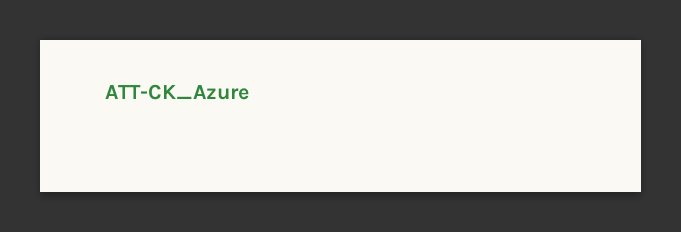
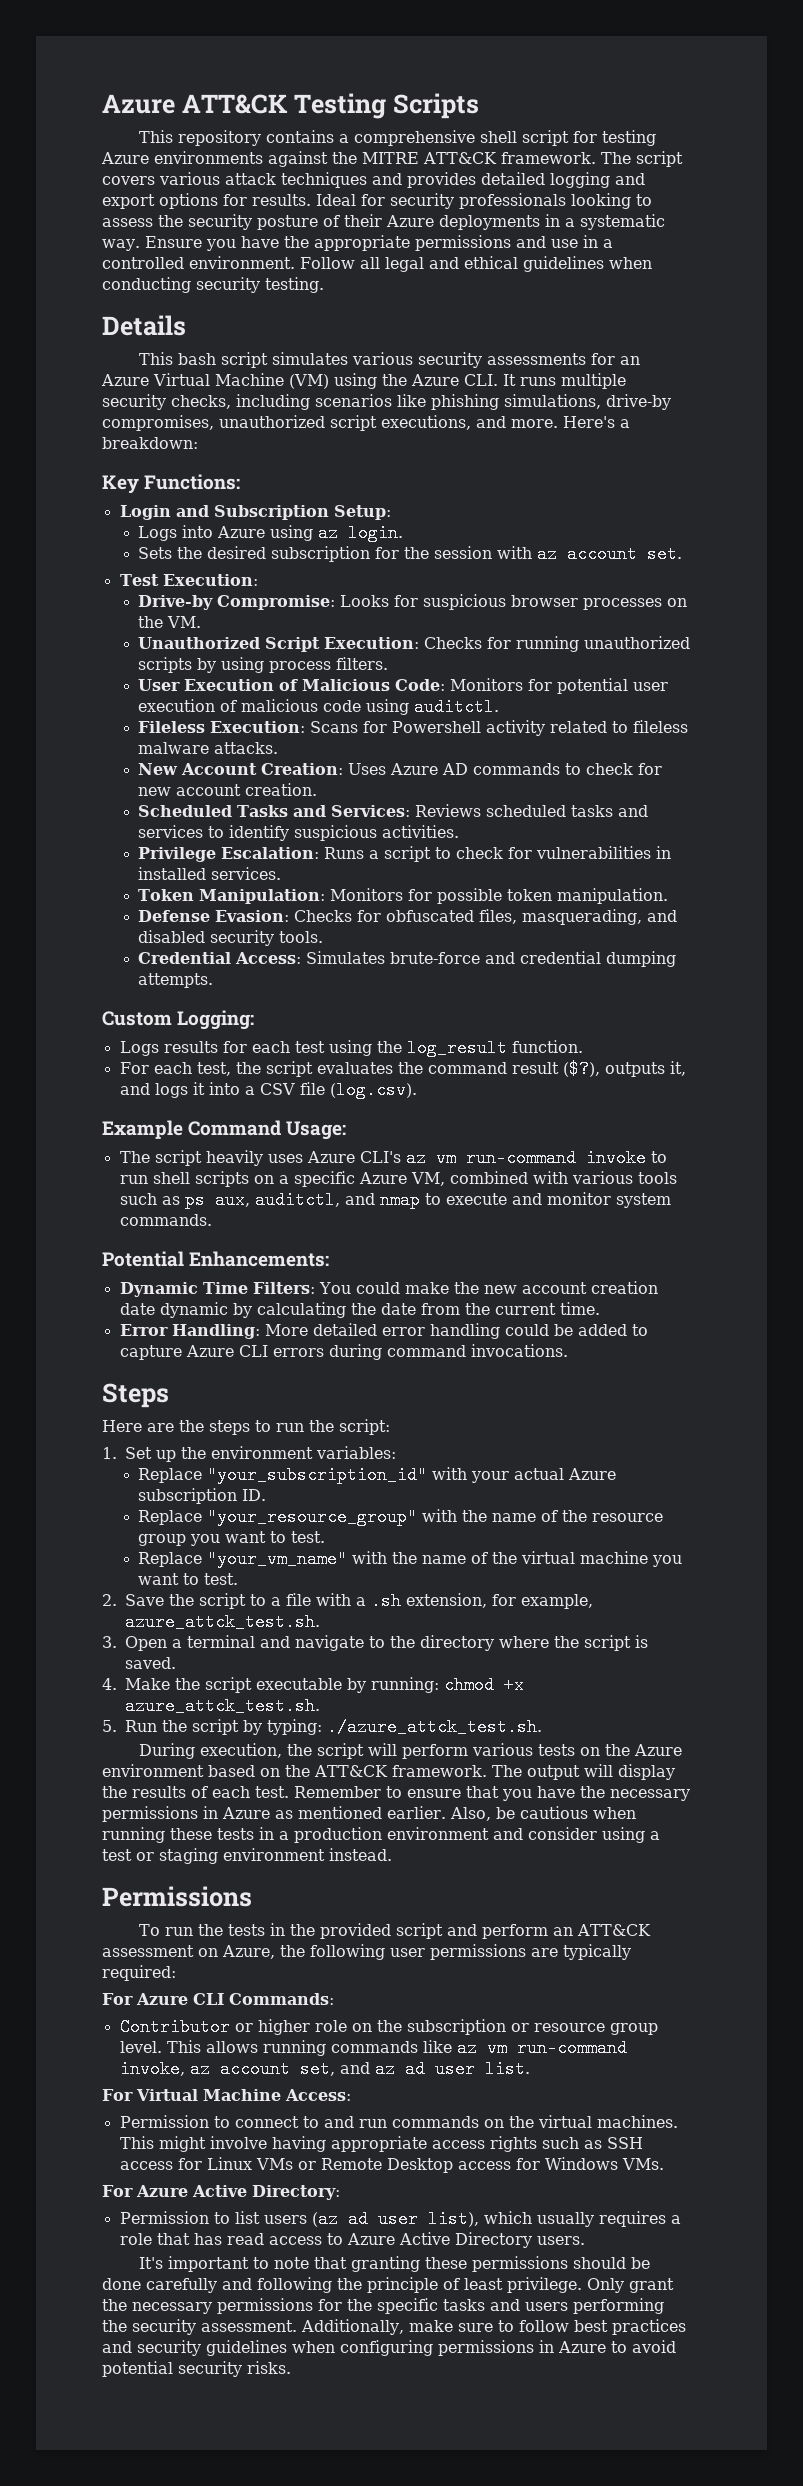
[105,84,249,100] ATT-CK_Azure -> [102,93,479,119] [139,130,657,146] [101,151,683,167] [102,172,645,188] [102,193,652,209] [102,214,665,230] [102,235,613,251] [102,256,652,272] [102,277,324,293] [102,315,186,336] [139,352,641,368] [101,373,626,389] [102,394,671,410] [102,415,630,431] [102,437,198,449] [102,474,241,494] [119,505,391,520] [137,524,403,542] [137,545,682,563] [119,574,258,586] [137,594,687,610] [137,616,201,628] [137,636,690,652] [137,657,388,673] [137,678,668,694] [137,698,499,716] [137,720,688,736] [137,742,278,754] [137,763,662,775] [137,783,317,796] [137,804,648,817] [137,825,459,841] [137,846,671,862] [137,867,281,880] [137,888,668,904] [137,909,677,925] [137,930,323,946] [137,951,676,967] [137,973,213,988] [102,1010,255,1030] [119,1039,583,1057] [119,1060,686,1078] [119,1081,417,1099] [102,1120,347,1140] [119,1149,667,1167] [119,1171,677,1187] [119,1191,671,1209] [119,1214,212,1226] [102,1251,330,1267] [119,1281,658,1297] [119,1302,600,1318] [119,1323,648,1339] [119,1344,568,1360] [102,1383,169,1408] [102,1419,390,1435] [102,1446,396,1462] [137,1466,616,1484] [137,1488,266,1504] [137,1508,663,1526] [137,1531,325,1546] [137,1550,682,1568] [137,1573,238,1585] [102,1592,593,1610] [125,1613,320,1631] [102,1635,648,1651] [125,1657,176,1669] [102,1676,524,1694] [125,1697,320,1715] [102,1718,542,1736] [139,1743,683,1759] [102,1764,675,1780] [102,1786,690,1801] [102,1806,636,1822] [102,1827,660,1843] [102,1848,392,1864] [102,1886,252,1907] [139,1923,652,1939] [102,1944,631,1960] [102,1965,176,1981] [102,1993,334,2005] [119,2018,658,2036] [119,2039,627,2057] [119,2060,530,2078] [102,2089,351,2101] [119,2115,678,2128] [119,2136,643,2152] [119,2157,664,2173] [102,2185,340,2200] [119,2210,681,2228] [119,2232,585,2248] [139,2256,651,2272] [102,2277,674,2293] [102,2298,664,2314] [102,2319,686,2335] [102,2340,676,2356] [102,2361,291,2377] Azure ATT&CK Testing Scripts // This repository contains a comprehensive shell script for testing Azure environments against the MITRE ATT&CK framework. The script covers various attack techniques and provides detailed logging and export options for results. Ideal for security professionals looking to assess the security posture of their Azure deployments in a systematic way. Ensure you have the appropriate permissions and use in a controlled environment. Follow all legal and ethical guidelines when conducting security testing. // Details // This bash script simulates various security assessments for an Azure Virtual Machine (VM) using the Azure CLI. It runs multiple security checks, including scenarios like phishing simulations, drive-by compromises, unauthorized script executions, and more. Here's a breakdown: // Key Functions: // Login and Subscription Setup: // Logs into Azure using az login. // Sets the desired subscription for the session with az account set. // Test Execution: // Drive-by Compromise: Looks for suspicious browser processes on the VM. // Unauthorized Script Execution: Checks for running unauthorized scripts by using process filters. // User Execution of Malicious Code: Monitors for potential user execution of malicious code using auditctl. // Fileless Execution: Scans for Powershell activity related to fileless malware attacks. // New Account Creation: Uses Azure AD commands to check for new account creation. // Scheduled Tasks and Services: Reviews scheduled tasks and services to identify suspicious activities. // Privilege Escalation: Runs a script to check for vulnerabilities in installed services. // Token Manipulation: Monitors for possible token manipulation. // Defense Evasion: Checks for obfuscated files, masquerading, and disabled security tools. // Credential Access: Simulates brute-force and credential dumping attempts. // Custom Logging: // Logs results for each test using the log_result function. // For each test, the script evaluates the command result ($?), outputs it, and logs it into a CSV file (log.csv). // Example Command Usage: // The script heavily uses Azure CLI's az vm run-command invoke to run shell scripts on a specific Azure VM, combined with various tools such as ps aux, auditctl, and nmap to execute and monitor system commands. // Potential Enhancements: // Dynamic Time Filters: You could make the new account creation date dynamic by calculating the date from the current time. // Error Handling: More detailed error handling could be added to capture Azure CLI errors during command invocations. // Steps // Here are the steps to run the script: // 1. Set up the environment variables: // Replace "your_subscription_id" with your actual Azure subscription ID. // Replace "your_resource_group" with the name of the resource group you want to test. // Replace "your_vm_name" with the name of the virtual machine you want to test. // 2. Save the script to a file with a .sh extension, for example, azure_attck_test.sh. // 3. Open a terminal and navigate to the directory where the script is saved. // 4. Make the script executable by running: chmod +x azure_attck_test.sh. // 5. Run the script by typing: ./azure_attck_test.sh. // During execution, the script will perform various tests on the Azure environment based on the ATT&CK framework. The output will display the results of each test. Remember to ensure that you have the necessary permissions in Azure as mentioned earlier. Also, be cautious when running these tests in a production environment and consider using a test or staging environment instead. // Permissions // To run the tests in the provided script and perform an ATT&CK assessment on Azure, the following user permissions are typically required: // For Azure CLI Commands: // Contributor or higher role on the subscription or resource group level. This allows running commands like az vm run-command invoke, az account set, and az ad user list. // For Virtual Machine Access: // Permission to connect to and run commands on the virtual machines. This might involve having appropriate access rights such as SSH access for Linux VMs or Remote Desktop access for Windows VMs. // For Azure Active Directory: // Permission to list users (az ad user list), which usually requires a role that has read access to Azure Active Directory users. // It's important to note that granting these permissions should be done carefully and following the principle of least privilege. Only grant the necessary permissions for the specific tasks and users performing the security assessment. Additionally, make sure to follow best practices and security guidelines when configuring permissions in Azure to avoid potential security risks.

